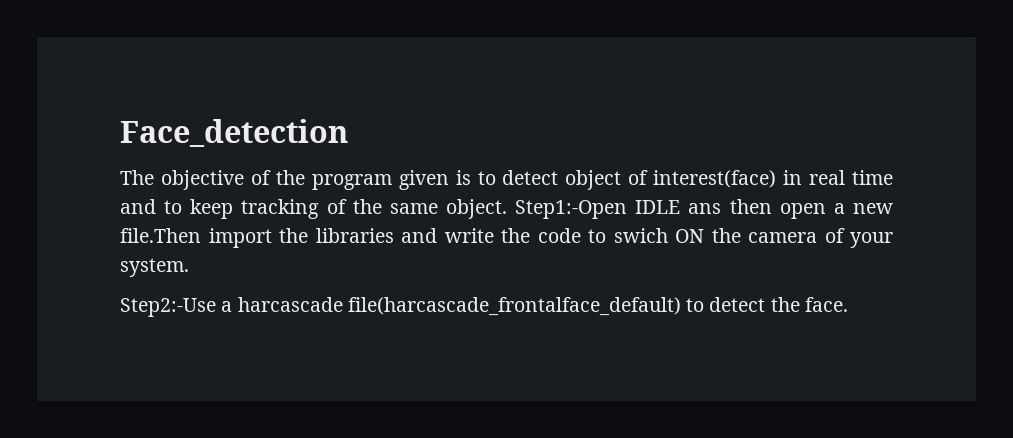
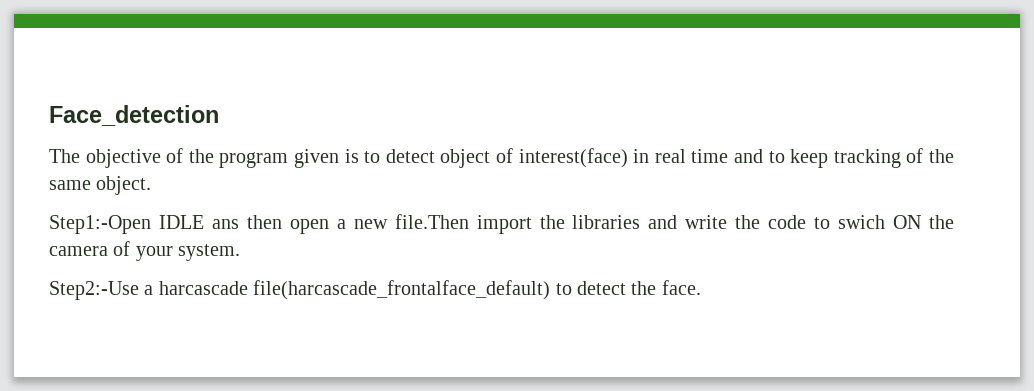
(507, 209) none -> (152, 185) //

